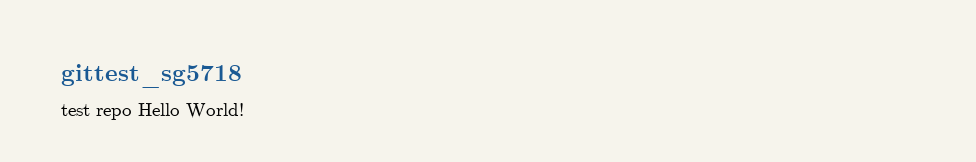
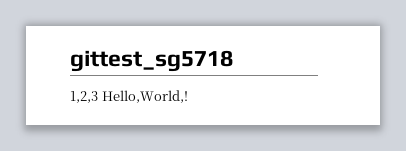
[61,103,244,120] test repo Hello World! -> [70,90,188,103] 1,2,3 Hello,World,!

